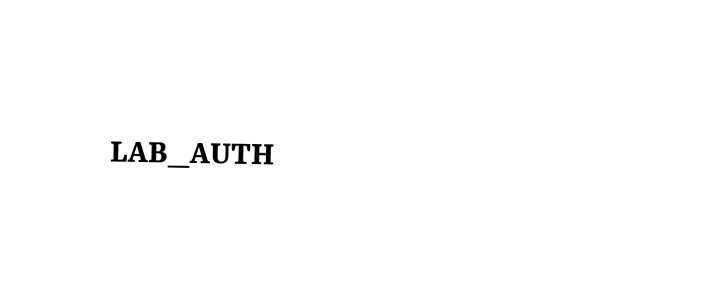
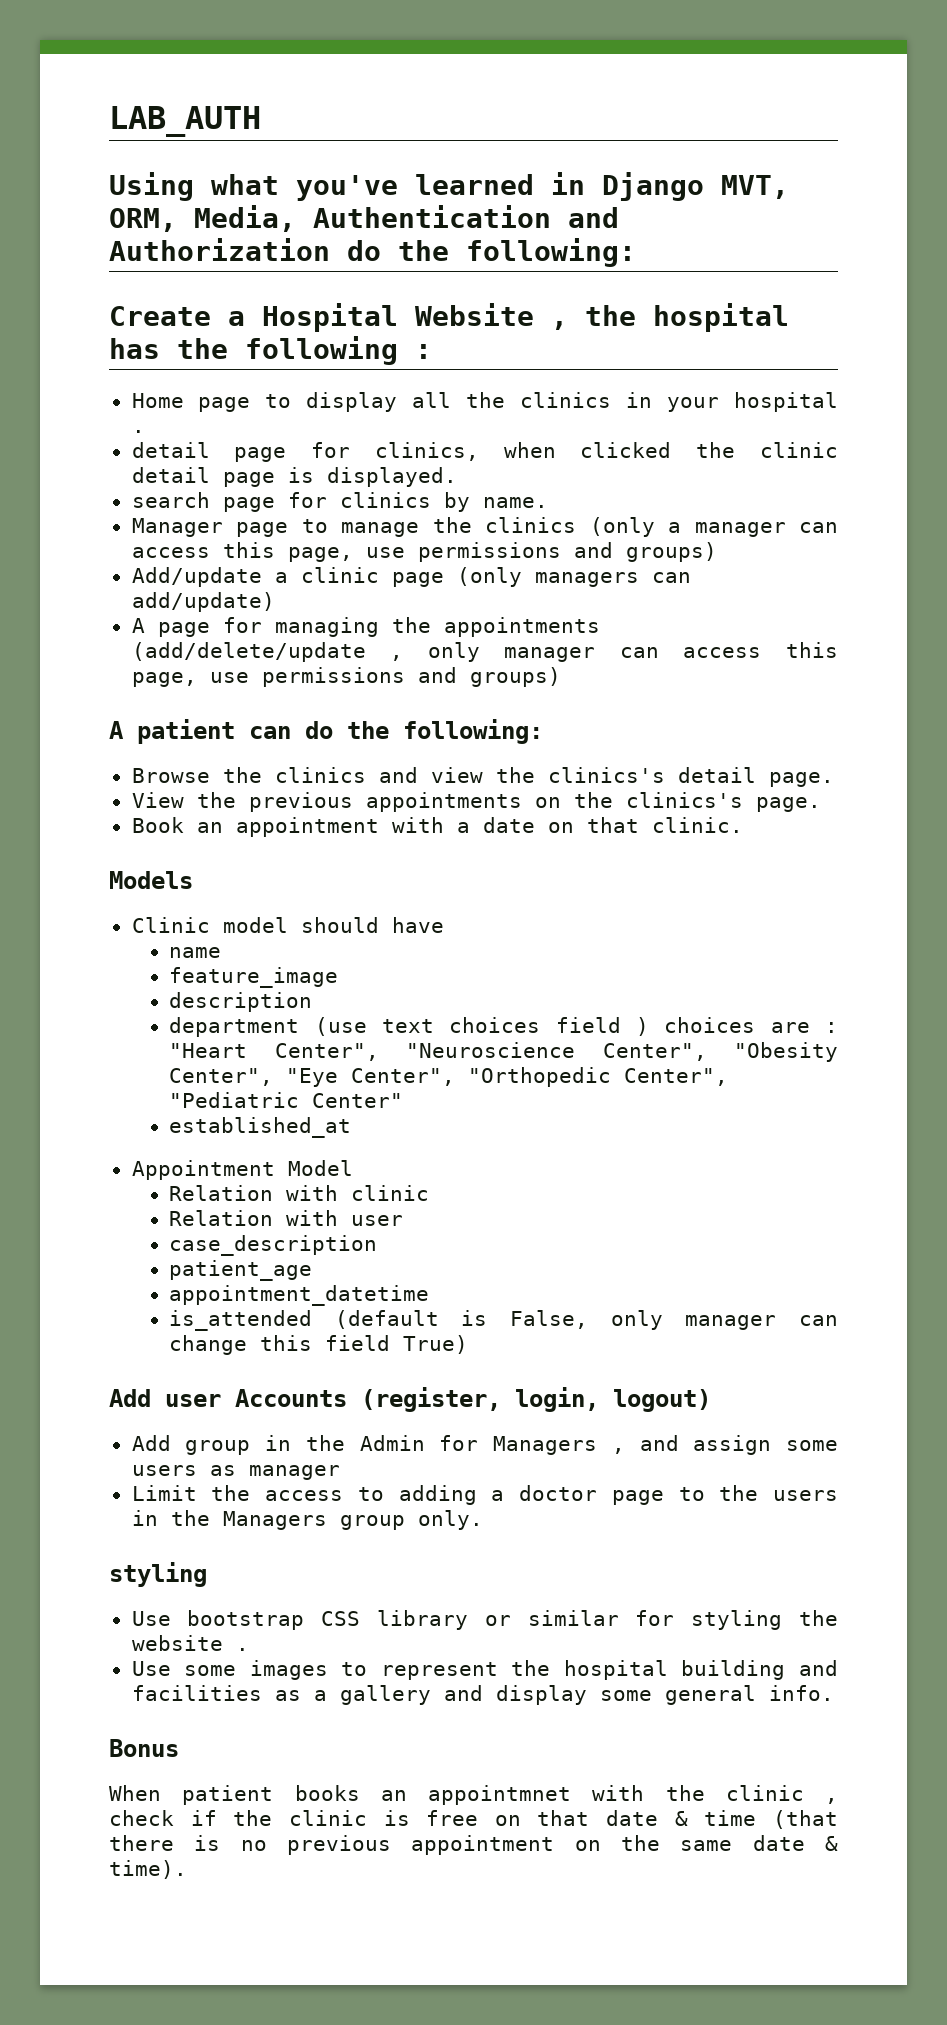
(275, 155) none -> [109,172,789,201] [109,205,619,232] [109,238,636,267] [109,303,789,332] [109,336,432,365] [131,392,838,412] [131,430,145,433] [131,442,838,462] [131,467,457,487] [131,492,548,512] [131,517,838,537] [131,542,717,562] [131,567,691,587] [131,592,275,612] [131,617,600,637] [131,642,838,662] [131,667,561,687] [109,719,543,744] [131,767,834,787] [131,792,821,812] [131,817,743,837] [109,871,193,889] [131,917,444,933] [169,947,222,958] [169,967,339,988] [169,992,313,1012] [169,1017,838,1037] [169,1042,838,1062] [169,1067,729,1087] [169,1092,404,1108] [169,1117,352,1138] [131,1160,353,1180] [169,1185,430,1201] [169,1210,404,1226] [169,1235,378,1256] [169,1260,313,1281] [169,1285,430,1306] [169,1310,838,1331] [169,1335,469,1355] [109,1387,711,1412] [131,1435,839,1455] [131,1465,340,1480] [131,1485,839,1505] [131,1510,483,1530] [109,1562,207,1587] [131,1610,838,1630] [131,1635,249,1651] [131,1660,838,1680] [131,1685,834,1705] [109,1739,179,1757] [109,1785,838,1805] [109,1810,838,1829] [109,1835,839,1855] [109,1860,187,1879] // Using what you've learned in Django MVT, ORM, Media, Authentication and Authorization do the following: // Create a Hospital Website , the hospital has the following : // Home page to display all the clinics in your hospital . // detail page for clinics, when clicked the clinic detail page is displayed. // search page for clinics by name. // Manager page to manage the clinics (only a manager can access this page, use permissions and groups) // Add/update a clinic page (only managers can add/update) // A page for managing the appointments (add/delete/update , only manager can access this page, use permissions and groups) // A patient can do the following: // Browse the clinics and view the clinics's detail page. // View the previous appointments on the clinics's page. // Book an appointment with a date on that clinic. // Models // Clinic model should have // name // feature_image // description // department (use text choices field ) choices are : "Heart Center", "Neuroscience Center", "Obesity Center", "Eye Center", "Orthopedic Center", "Pediatric Center" // established_at // Appointment Model // Relation with clinic // Relation with user // case_description // patient_age // appointment_datetime // is_attended (default is False, only manager can change this field True) // Add user Accounts (register, login, logout) // Add group in the Admin for Managers , and assign some users as manager // Limit the access to adding a doctor page to the users in the Managers group only. // styling // Use bootstrap CSS library or similar for styling the website . // Use some images to represent the hospital building and facilities as a gallery and display some general info. // Bonus // When patient books an appointmnet with the clinic , check if the clinic is free on that date & time (that there is no previous appointment on the same date & time).

